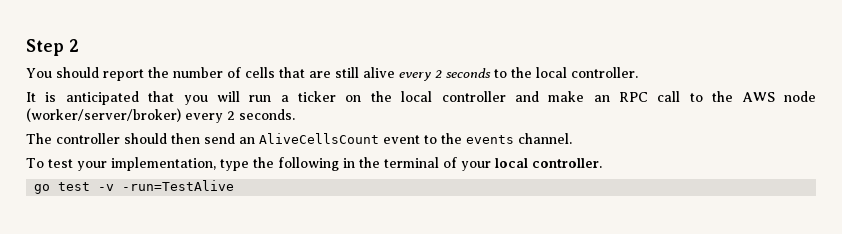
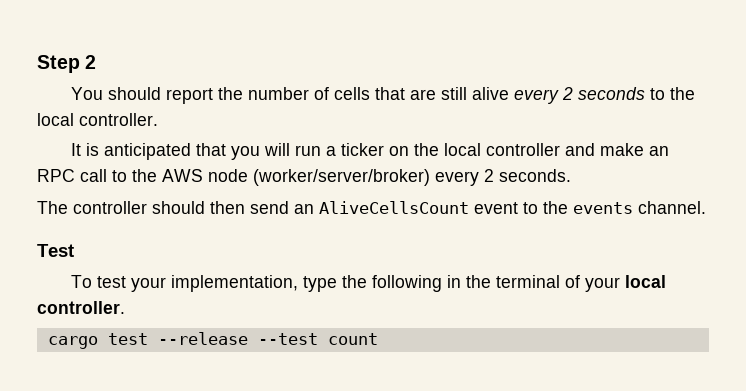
(572, 138) none -> [37,244,74,257] // Test
[34,180,235,194] go test -v -run=TestAlive -> [47,332,378,349] cargo test --release --test count

